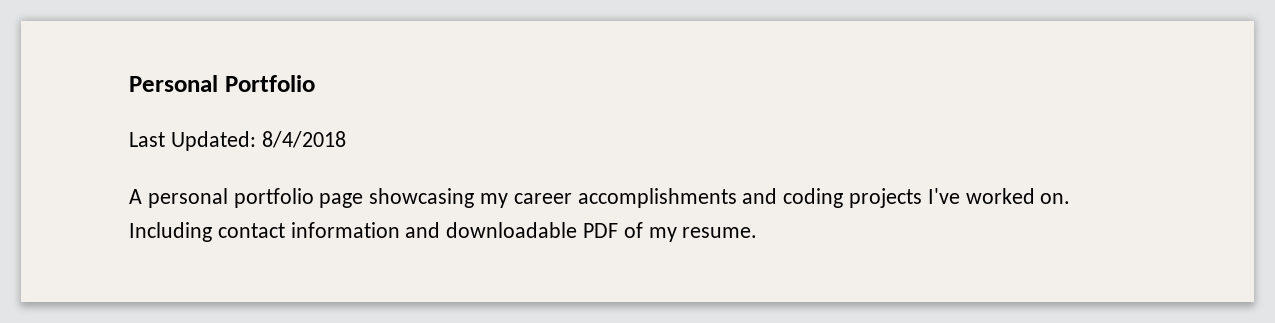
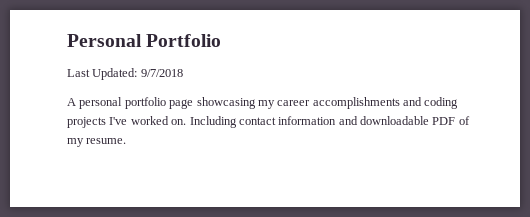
[261,131,346,148] 8/4/2018 -> [140,69,183,77] 9/7/2018

